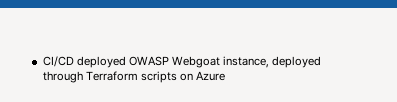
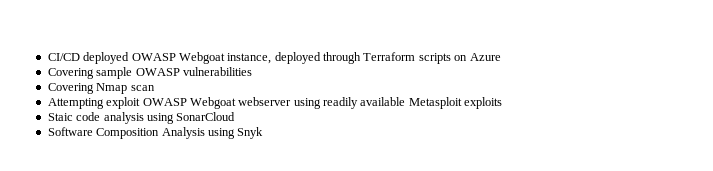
(226, 76) none -> [47,67,252,79] [47,83,155,94] [47,97,503,109] [47,112,236,124] [47,127,264,139] // Covering sample OWASP vulnerabilities // Covering Nmap scan // Attempting exploit OWASP Webgoat webserver using readily available Metasploit exploits // Staic code analysis using SonarCloud // Software Composition Analysis using Snyk

